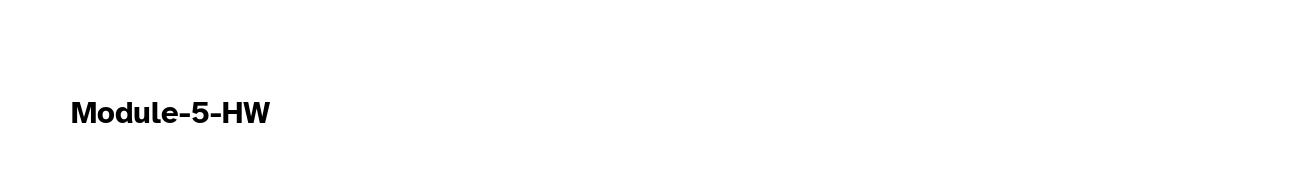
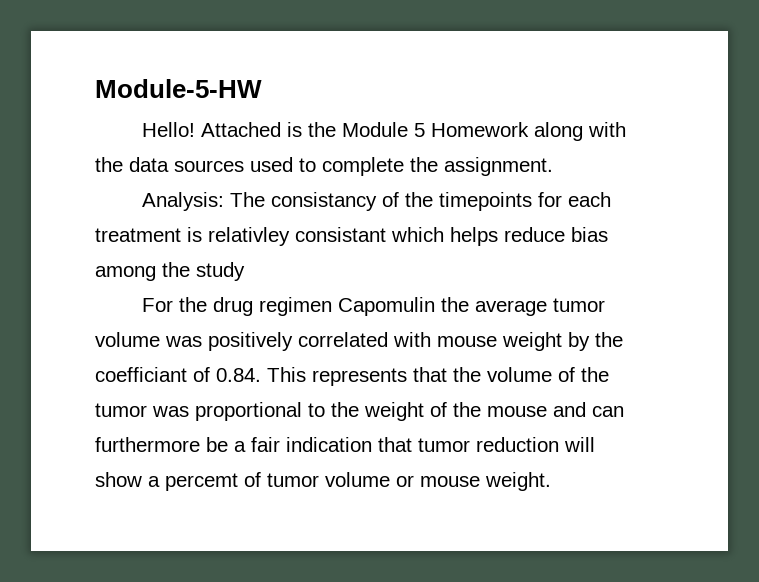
(271, 112) none -> [141,122,626,141] [95,157,553,176] [141,192,611,211] [95,227,608,246] [95,262,245,281] [141,297,605,316] [95,332,623,351] [95,367,609,386] [95,402,624,421] [95,437,595,452] [95,472,551,491] // Hello! Attached is the Module 5 Homework along with the data sources used to complete the assignment. // Analysis: The consistancy of the timepoints for each treatment is relativley consistant which helps reduce bias among the study // For the drug regimen Capomulin the average tumor volume was positively correlated with mouse weight by the coefficiant of 0.84. This represents that the volume of the tumor was proportional to the weight of the mouse and can furthermore be a fair indication that tumor reduction will show a percemt of tumor volume or mouse weight.

